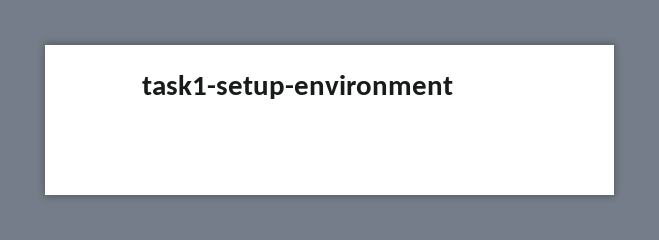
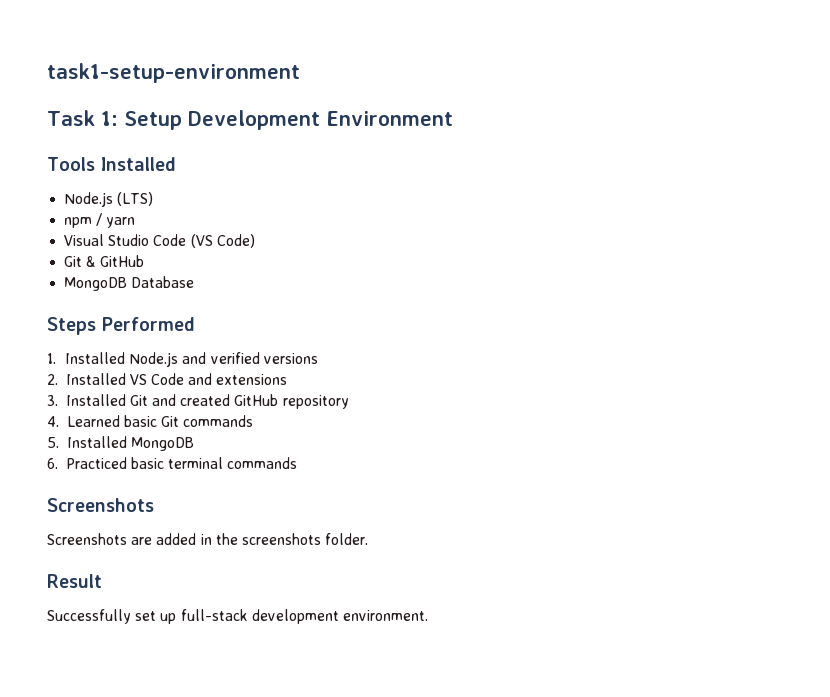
(453, 87) none -> [47,110,453,130] [47,157,176,171] [64,192,154,207] [64,213,136,228] [64,234,255,248] [64,255,145,267] [64,276,195,291] [47,317,195,335] [47,352,318,367] [47,373,288,385] [47,394,349,409] [47,415,254,427] [47,436,194,451] [47,457,298,469] [47,498,154,512] [47,533,369,545] [47,574,102,588] [47,609,428,624] // Task 1: Setup Development Environment // Tools Installed // Node.js (LTS) // npm / yarn // Visual Studio Code (VS Code) // Git & GitHub // MongoDB Database // Steps Performed // 1. Installed Node.js and verified versions // 2. Installed VS Code and extensions // 3. Installed Git and created GitHub repository // 4. Learned basic Git commands // 5. Installed MongoDB // 6. Practiced basic terminal commands // Screenshots // Screenshots are added in the screenshots folder. // Result // Successfully set up full-stack development environment.

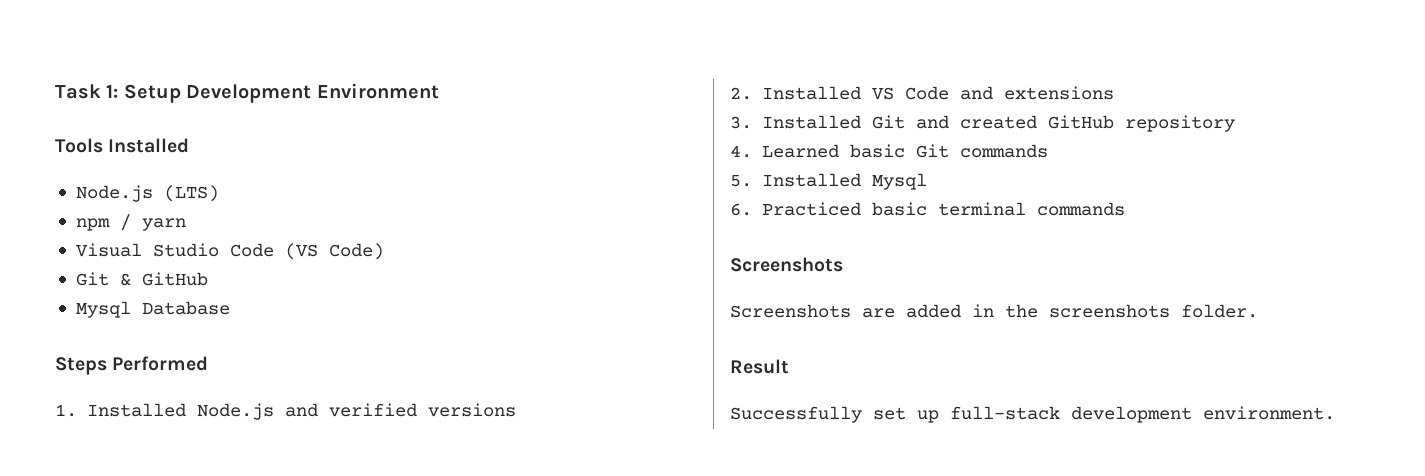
[47,63,300,83] task1-setup-environment // -> (55, 91) none
[64,277,128,291] MongoDB -> [75,301,131,318] Mysql
[130,437,194,451] MongoDB -> [872,173,928,190] Mysql

